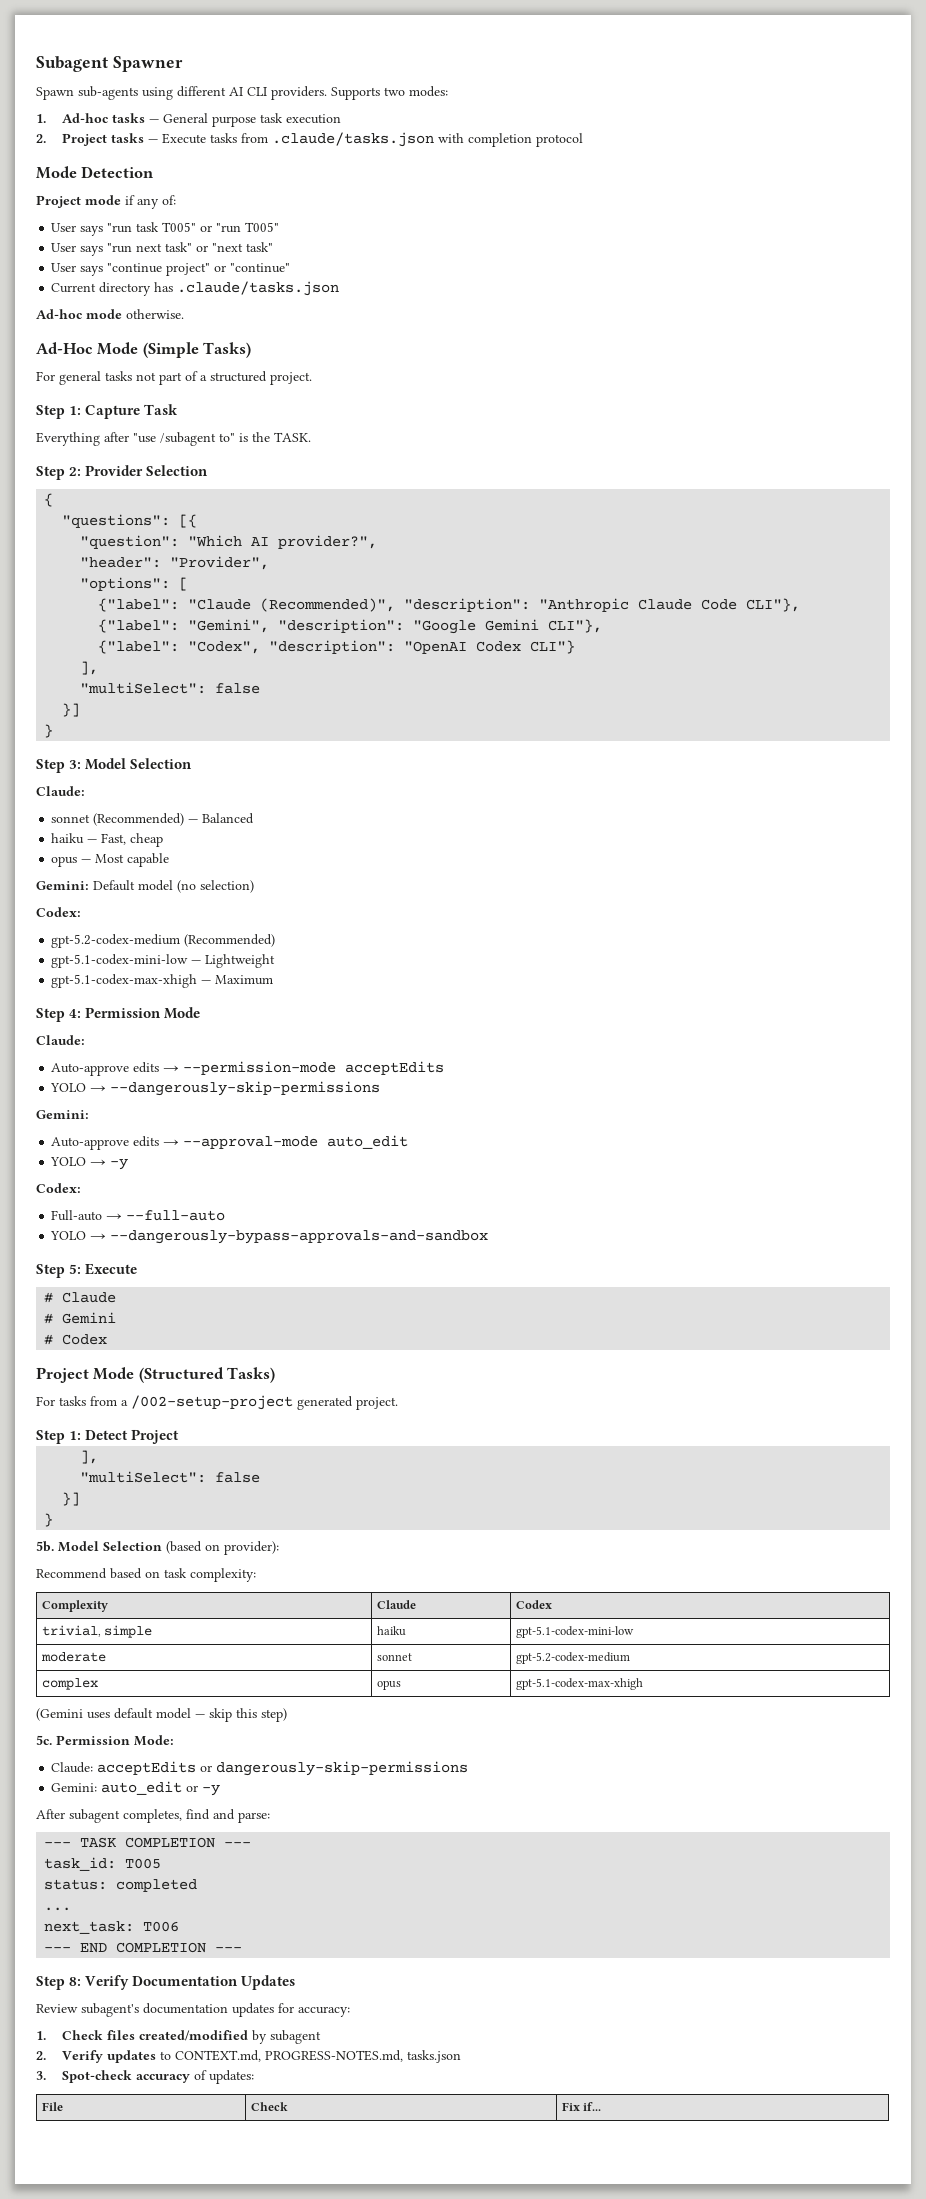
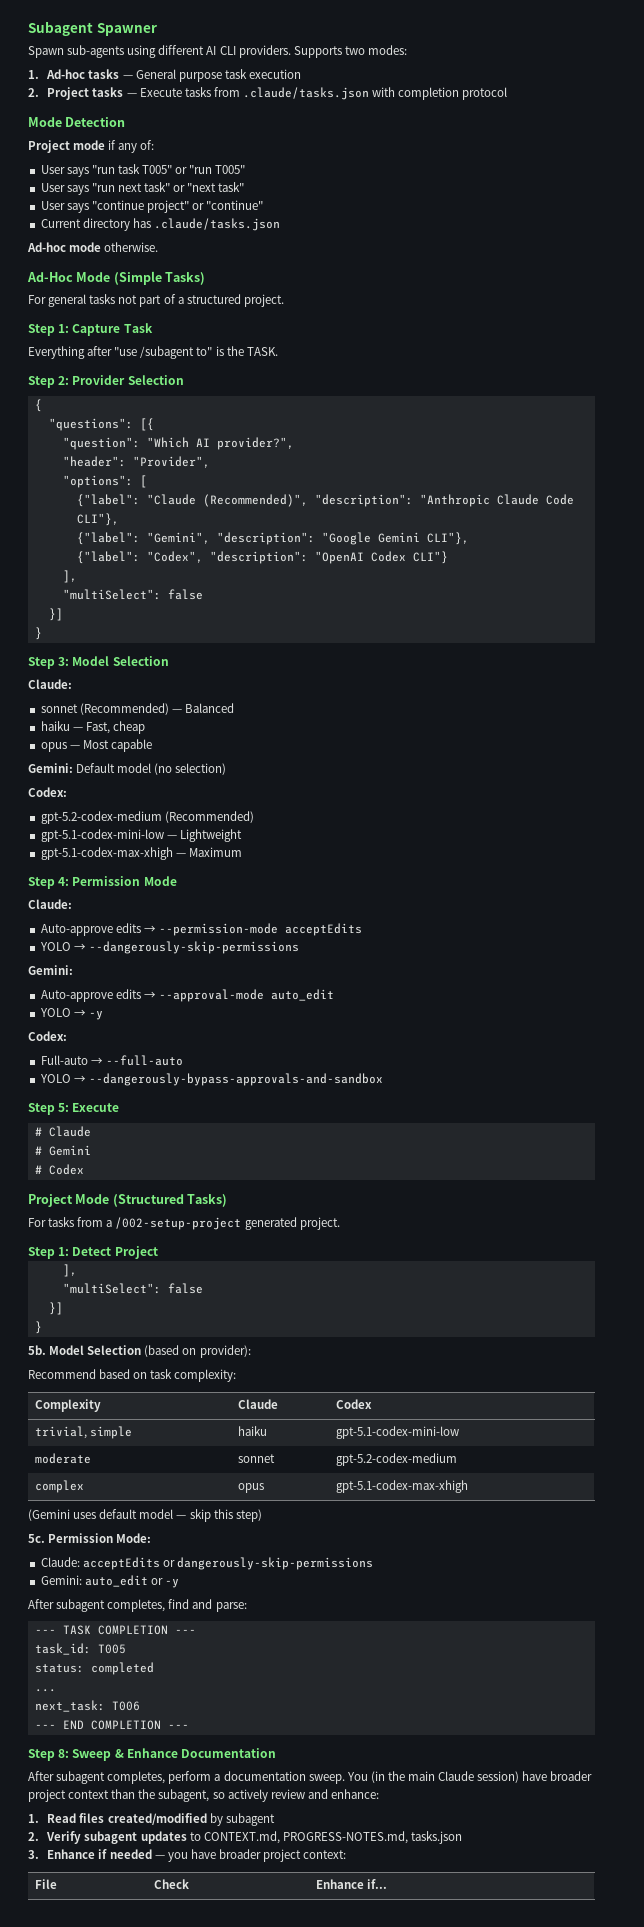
[85,1975,296,1990] [36,2003,350,2017] [36,2030,104,2040] Verify Documentation Updates // Review subagent's documentation updates for accuracy: // 1. Check -> [72,1748,277,1761] [28,1771,593,1784] [28,1789,379,1802] [28,1813,77,1823] Sweep & Enhance Documentation // After subagent completes, perform a documentation sweep. You (in the main Claude session) have broader project context than the subagent, so actively review and enhance: // 1. Read
(104, 2056) none -> [84,1831,138,1844] subagent
[62,2070,255,2084] Spot-check accuracy of updates: -> [47,1849,347,1862] Enhance if needed — you have broader project context:
[561,2102,580,2111] Fix -> [315,1879,364,1889] Enhance

